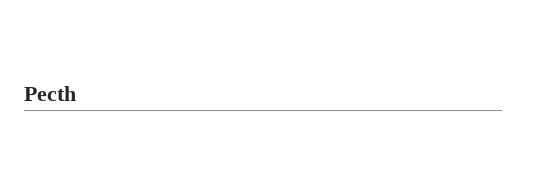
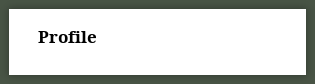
[24,86,76,101] Pecth -> [38,31,97,43] Profile

